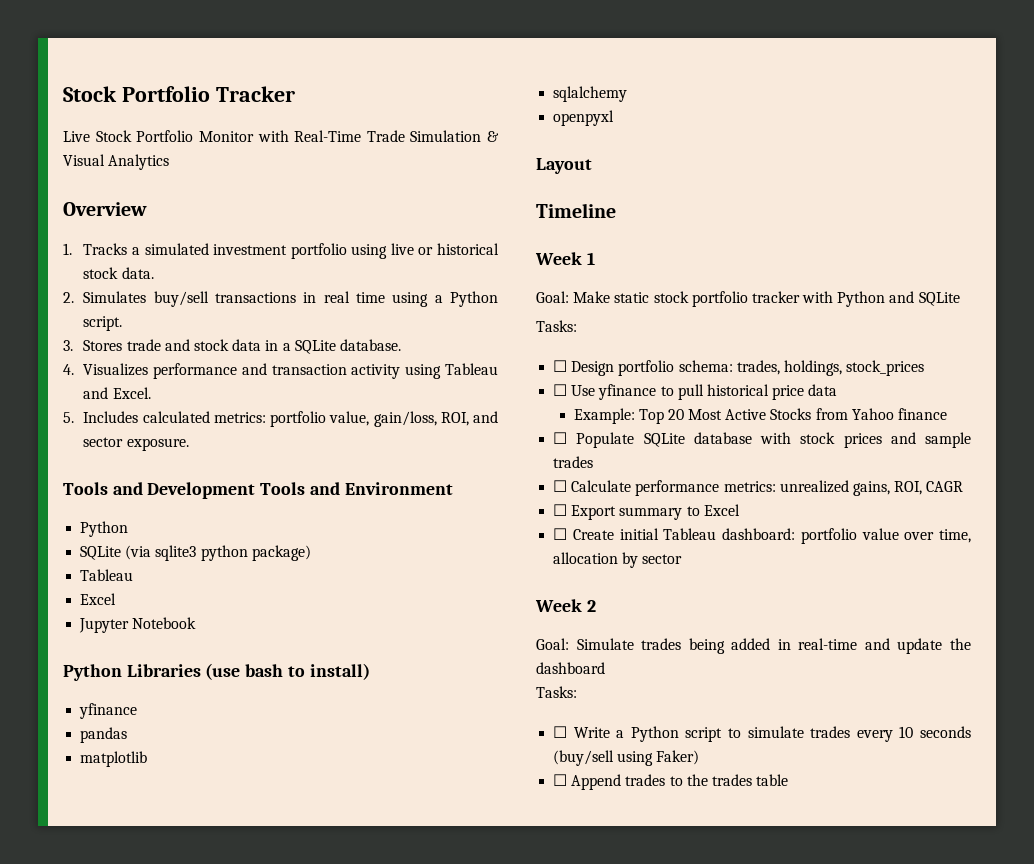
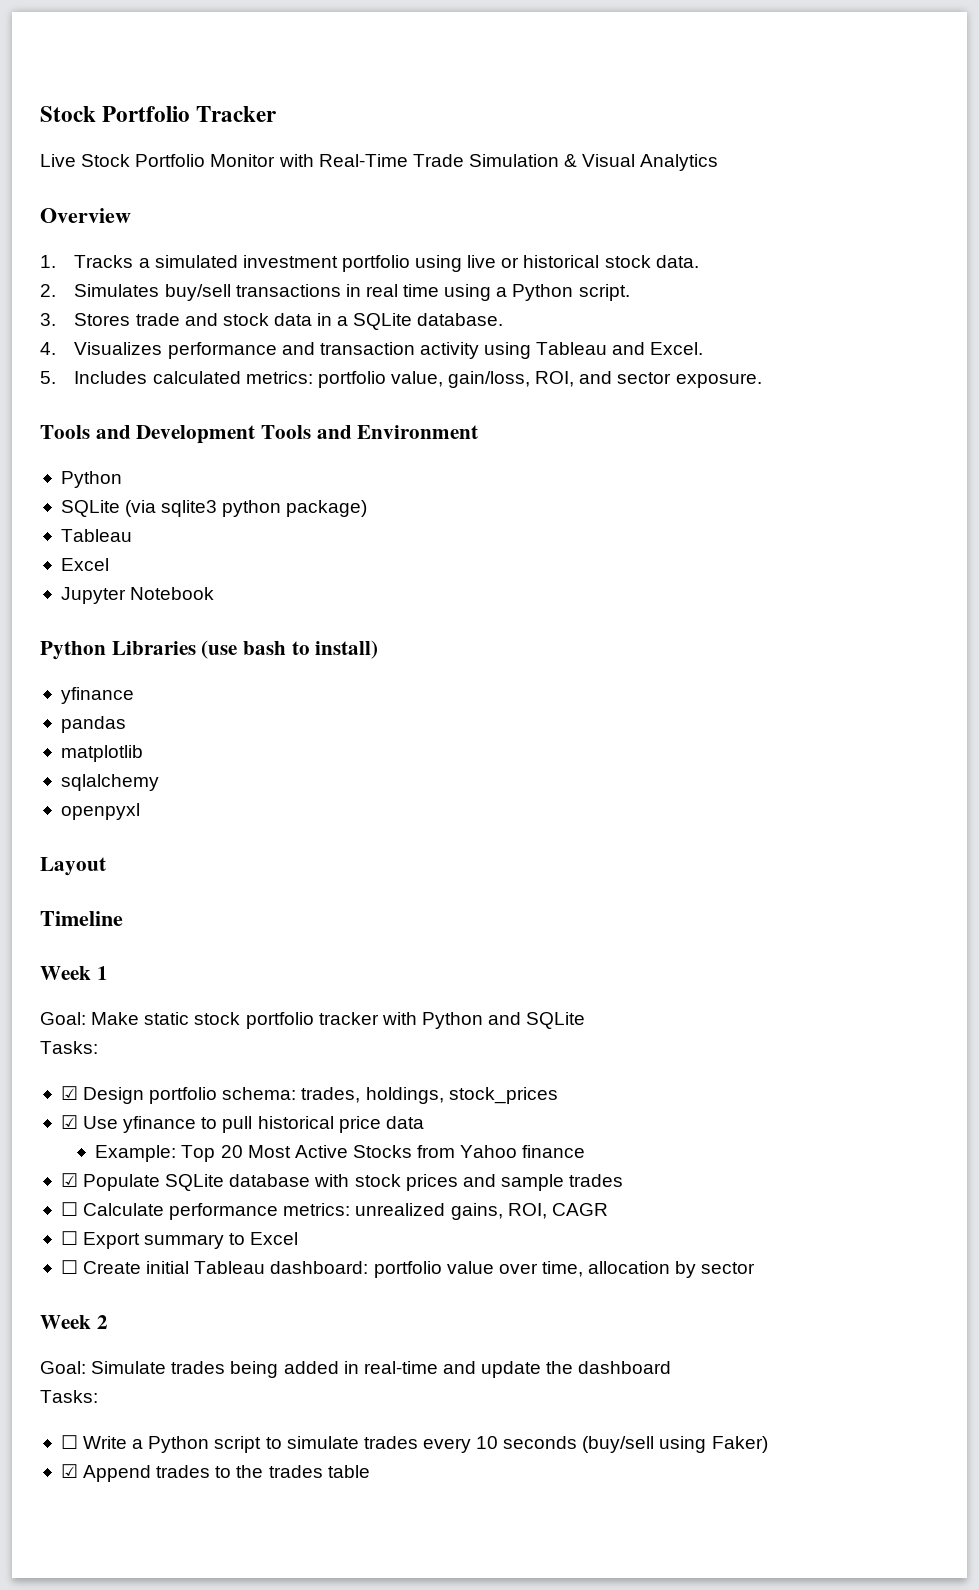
[553,360,568,372] ☐ -> [60,1086,78,1100] ☑
[553,384,568,396] ☐ -> [60,1115,78,1129] ☑
[553,432,568,444] ☐ -> [60,1173,78,1187] ☑
[553,774,568,786] ☐ -> [60,1464,78,1478] ☑

